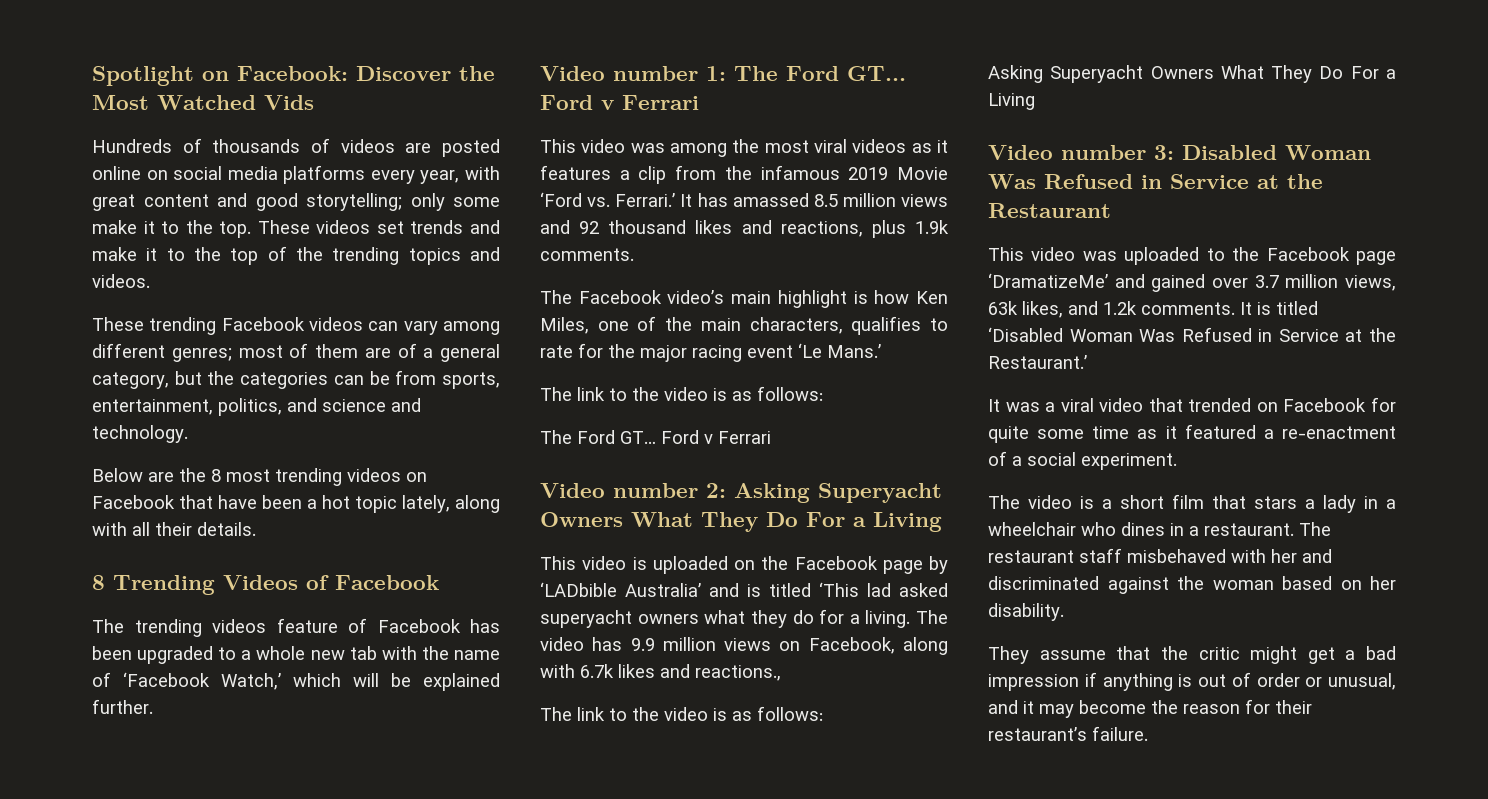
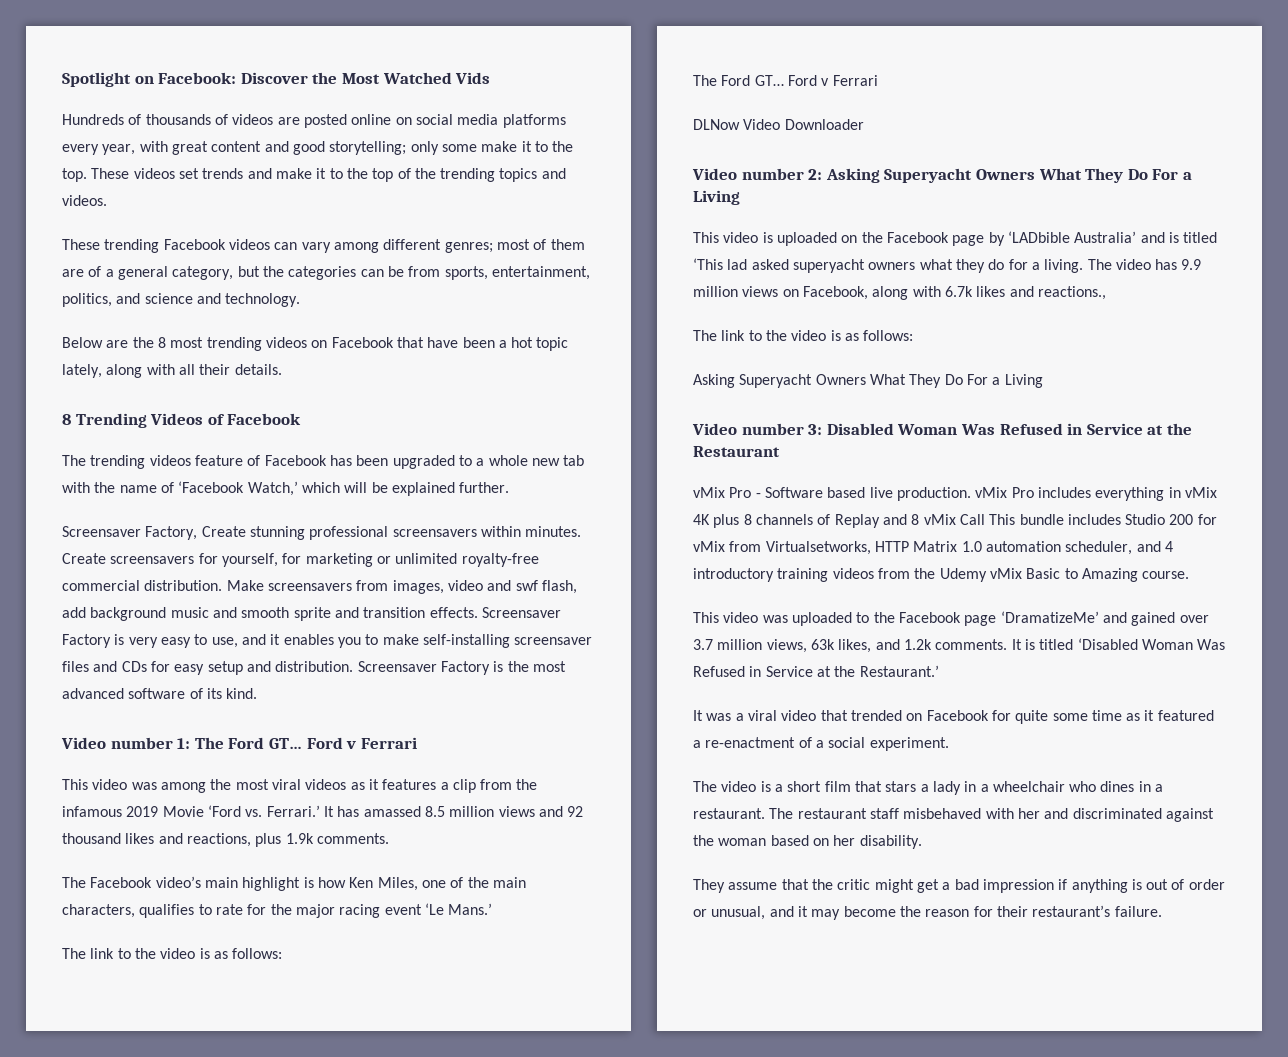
(153, 706) none -> [62,526,582,540] [62,553,539,567] [62,580,577,594] [62,607,561,621] [62,634,593,648] [62,661,566,675] [62,688,258,699] // Screensaver Factory, Create stunning professional screensavers within minutes. Create screensavers for yourself, for marketing or unlimited royalty-free commercial distribution. Make screensavers from images, video and swf flash, add background music and smooth sprite and transition effects. Screensaver Factory is very easy to use, and it enables you to make self-installing screensaver files and CDs for easy setup and distribution. Screensaver Factory is the most advanced software of its kind.
(771, 437) none -> [693,119,864,130] // DLNow Video Downloader
(1111, 210) none -> [693,487,1217,501] [693,514,1217,528] [693,541,1173,555] [693,568,1190,582] // vMix Pro - Software based live production. vMix Pro includes everything in vMix 4K plus 8 channels of Replay and 8 vMix Call This bundle includes Studio 200 for vMix from Virtualsetworks, HTTP Matrix 1.0 automation scheduler, and 4 introductory training videos from the Udemy vMix Basic to Amazing course.

